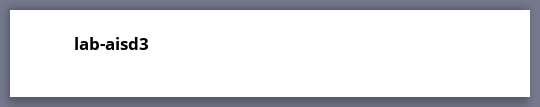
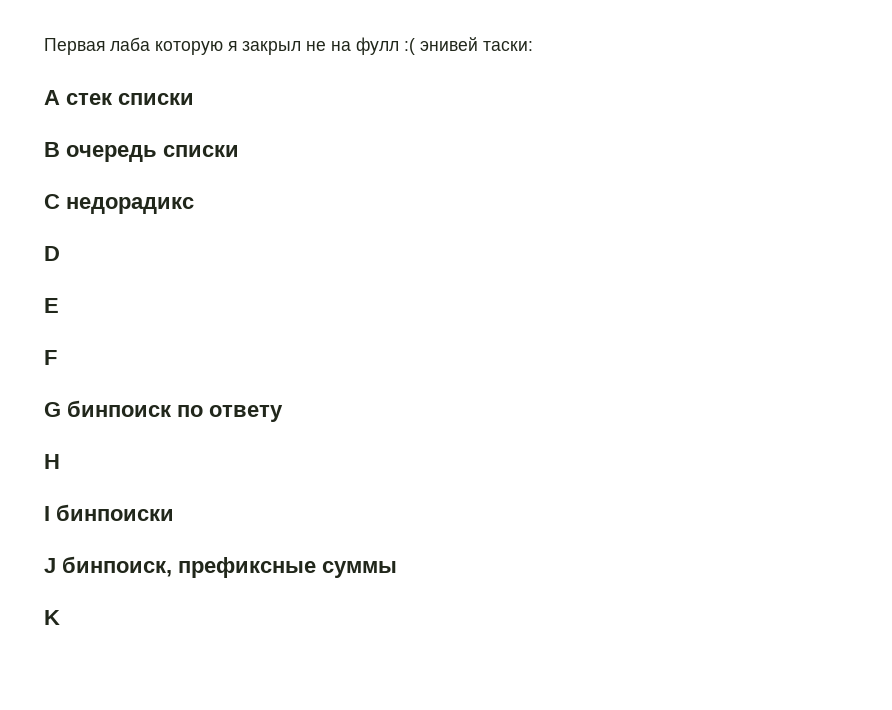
[74,37,149,50] lab-aisd3 -> [44,37,533,55] [44,90,194,105] [44,142,239,162] [44,194,194,214] [44,246,60,261] [44,298,59,313] [44,350,57,365] [44,400,283,422] [44,454,60,469] [44,504,174,521] [44,556,397,578] [44,610,60,625] Первая лаба которую я закрыл не на фулл :( энивей таски: // A стек списки // B очередь списки // C недорадикс // D // E // F // G бинпоиск по ответу // H // I бинпоиски // J бинпоиск, префиксные суммы // K

